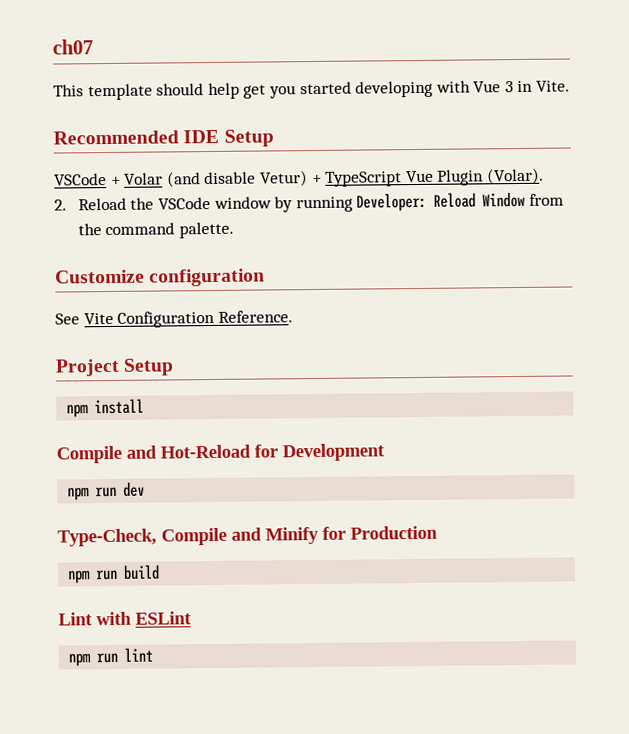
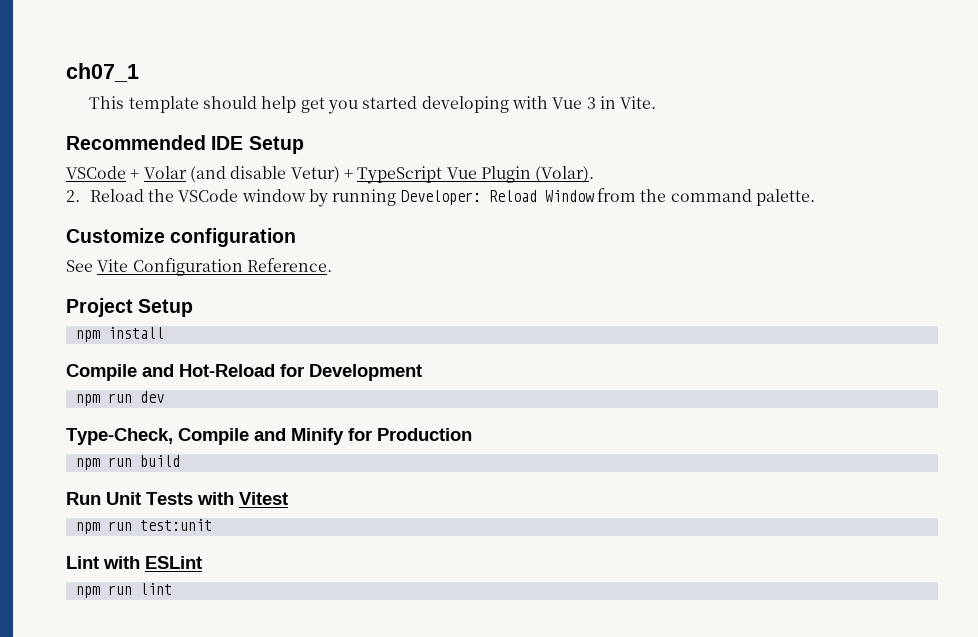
[52,39,93,55] ch07 -> [66,63,139,82] ch07_1
(161, 572) none -> [66,492,288,505] [75,519,212,534] // Run Unit Tests with Vitest // npm run test:unit

